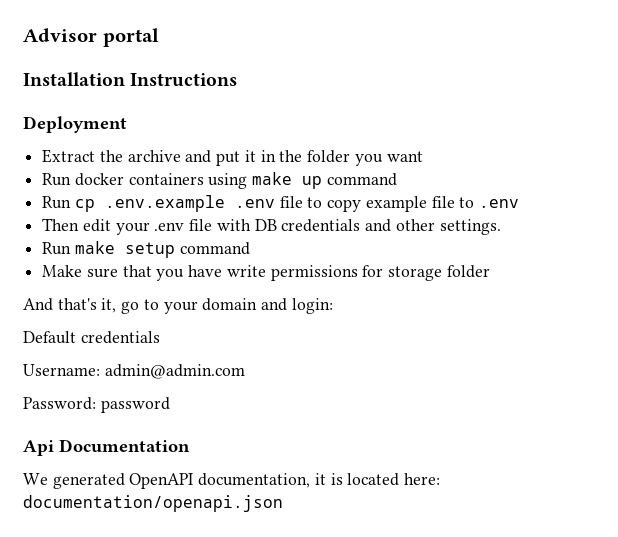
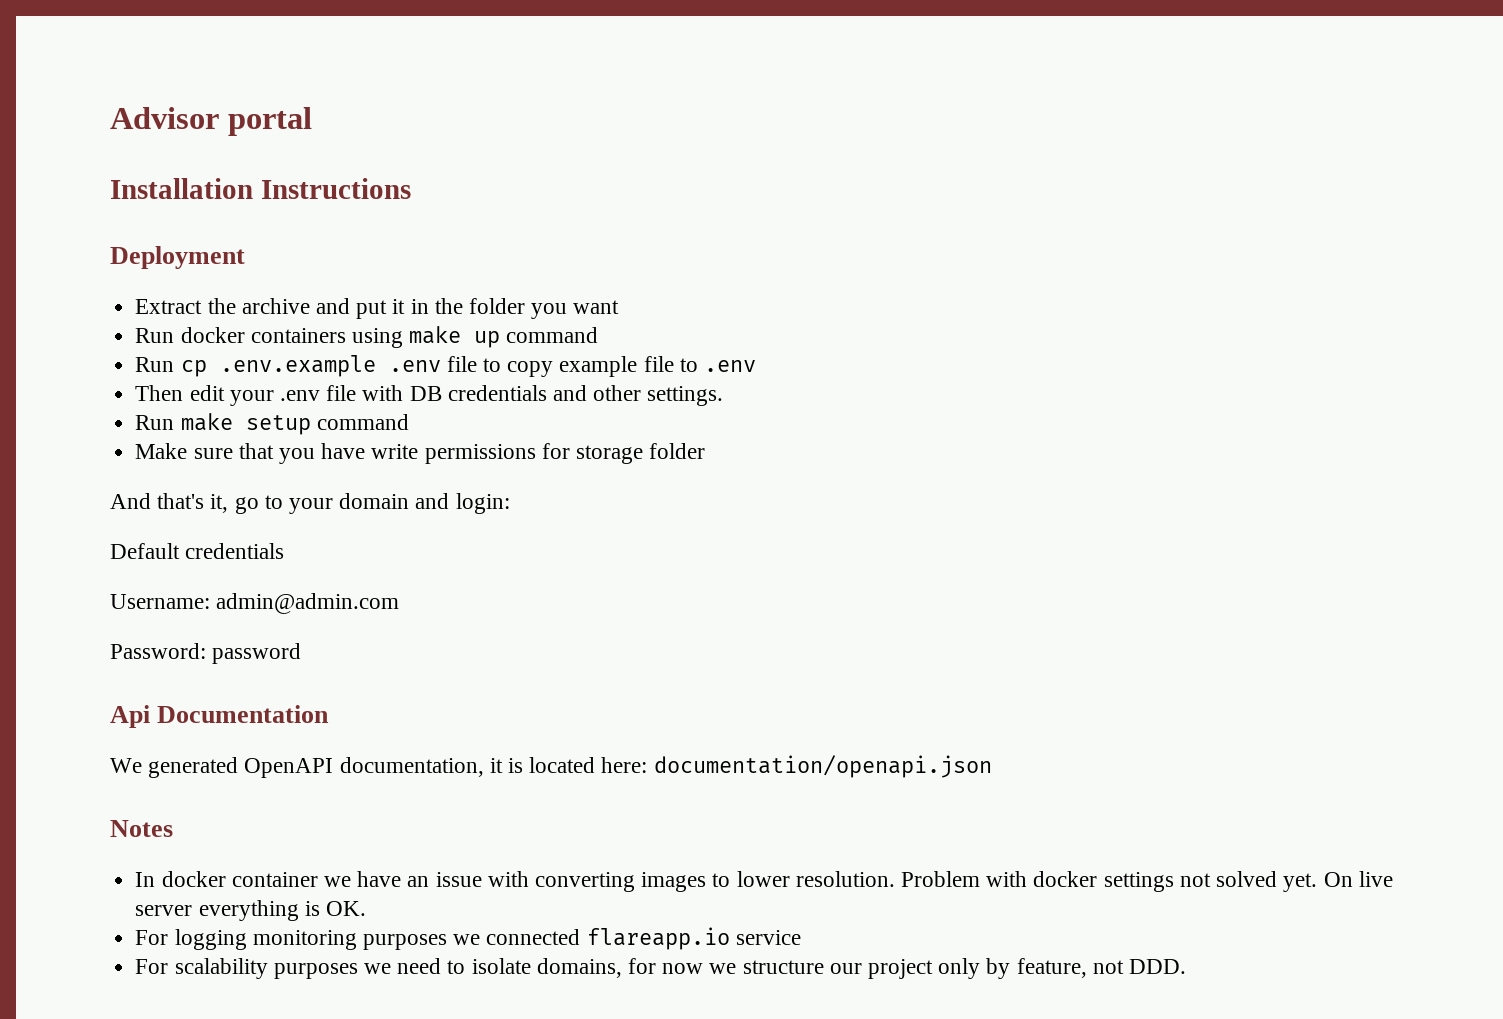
(283, 503) none -> [110,820,173,837] [135,871,1393,892] [135,900,366,921] [135,927,801,950] [135,958,1187,979] // Notes // In docker container we have an issue with converting images to lower resolution. Problem with docker settings not solved yet. On live server everything is OK. // For logging monitoring purposes we connected flareapp.io service // For scalability purposes we need to isolate domains, for now we structure our project only by feature, not DDD.

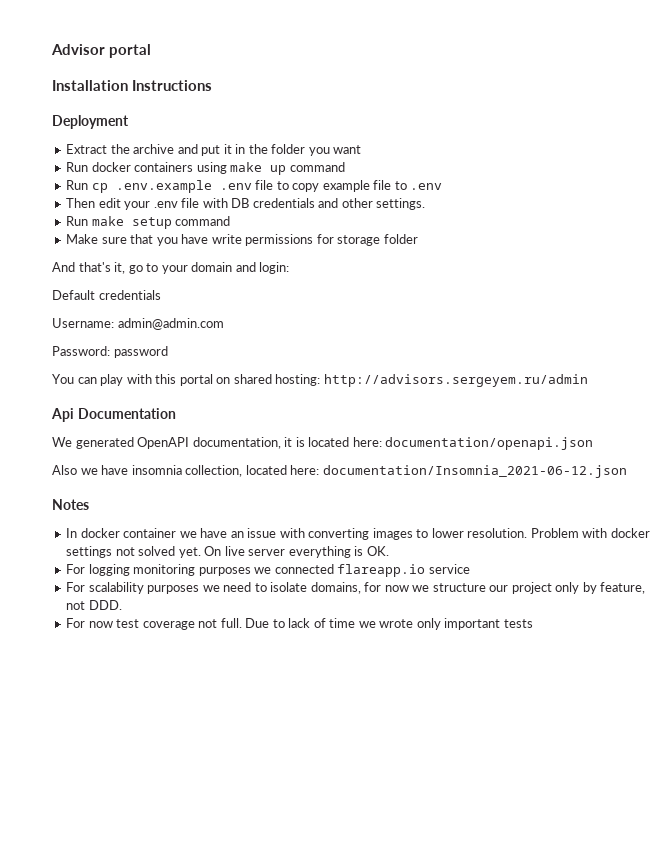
(302, 653) none -> [52,374,588,387] // You can play with this portal on shared hosting: http://advisors.sergeyem.ru/admin
(992, 766) none -> [52,465,627,478] // Also we have insomnia collection, located here: documentation/Insomnia_2021-06-12.json
(1187, 966) none -> [66,618,533,630] // For now test coverage not full. Due to lack of time we wrote only important tests

